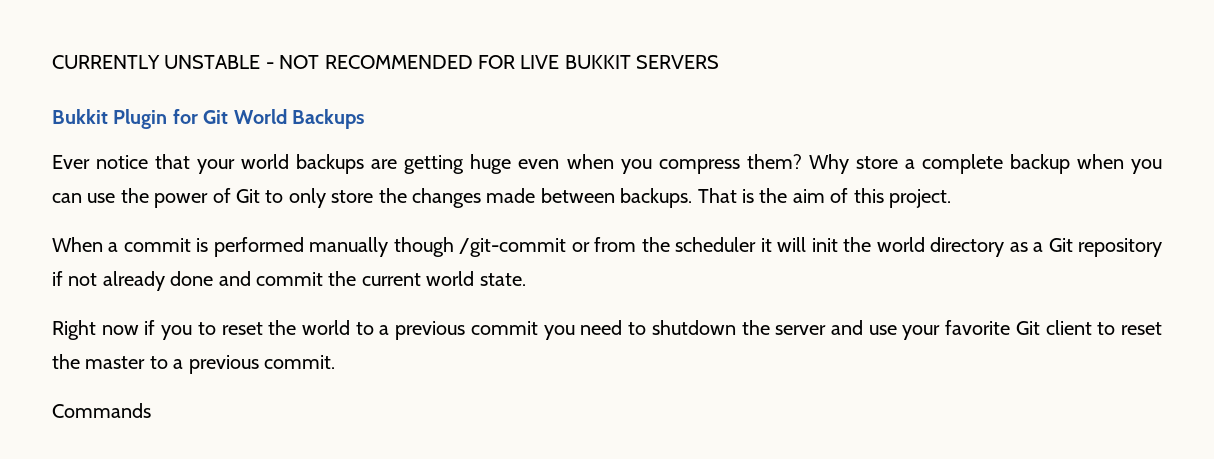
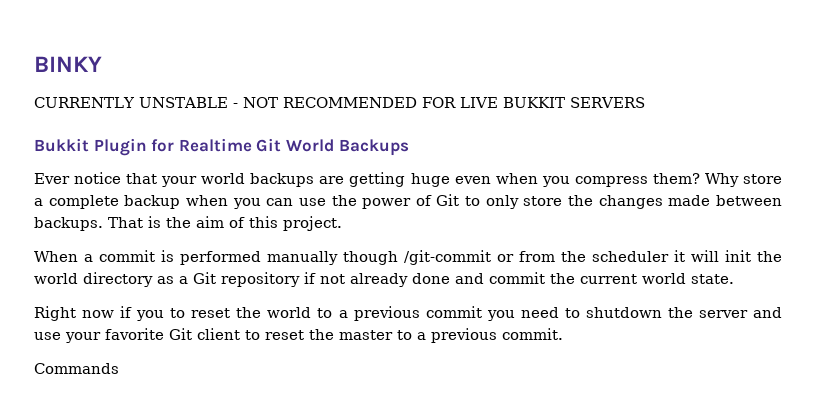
(52, 62) none -> [34,56,102,72] BINKY //
(198, 116) none -> [178,138,252,152] Realtime

